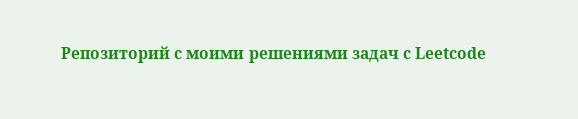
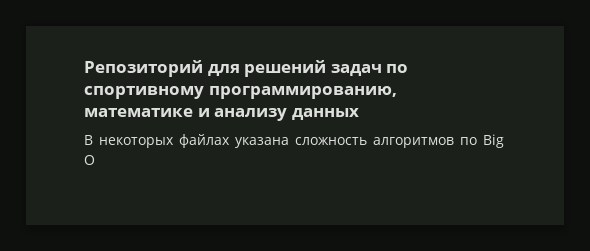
[174,47,487,63] с моими решениями задач с Leetcode -> [207,60,409,77] [84,86,397,99] [84,108,359,121] [84,134,504,148] [84,155,95,165] для решений задач по спортивному программированию, математике и анализу данных // В некоторых файлах указана сложность алгоритмов по Big O

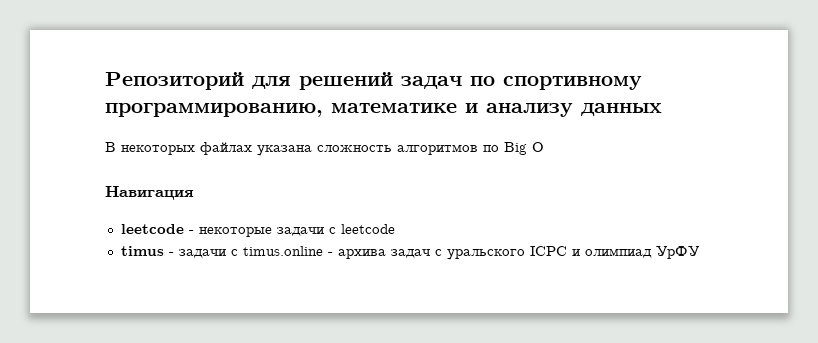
(95, 160) none -> [105,185,194,200] [120,224,395,237] [120,246,699,260] // Навигация // leetcode - некоторые задачи с leetcode // timus - задачи с timus.online - архива задач с уральского ICPC и олимпиад УрФУ

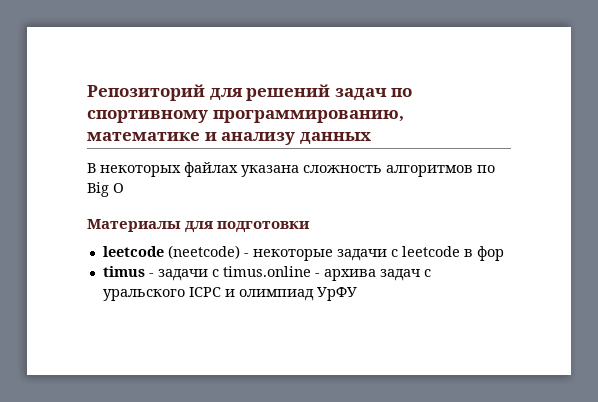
[105,185,194,200] [120,224,184,234] Навигация // leetcode -> [87,219,311,233] [102,245,240,259] Материалы для подготовки // leetcode (neetcode)
(395, 229) none -> [463,246,504,261] в фор

